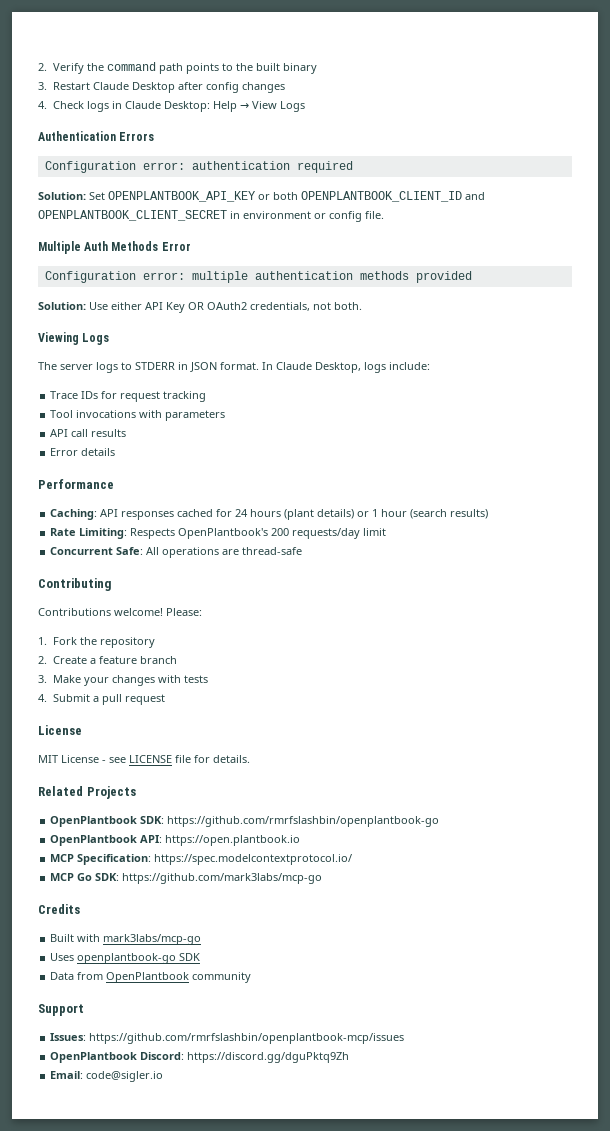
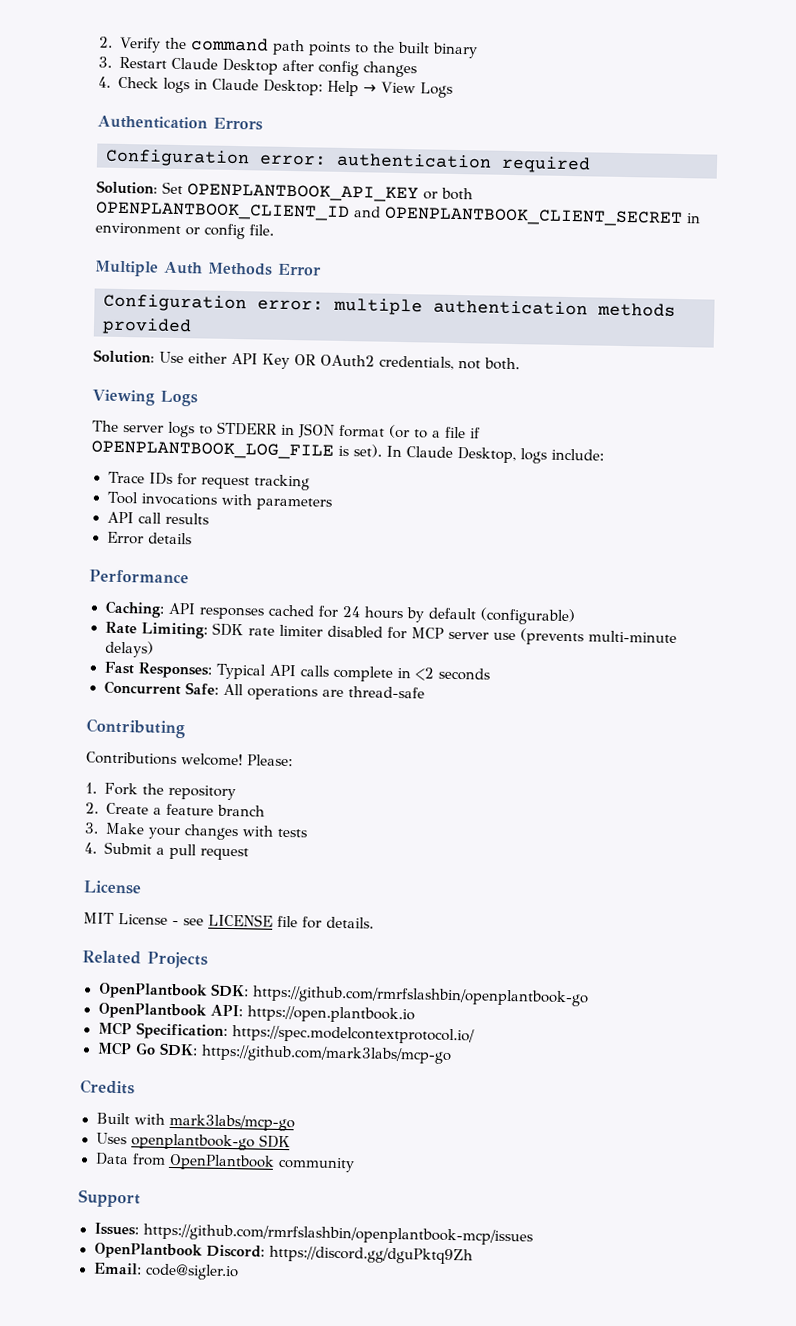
[220,362,259,370] format. -> [339,424,481,439] [91,440,382,460] format (or to a file if OPENPLANTBOOK_LOG_FILE is set).
[284,509,489,520] [50,528,387,539] (plant details) or 1 hour (search results) // Rate Limiting: Respects OpenPlantbook's 200 requests/day limit -> [405,607,575,626] [104,621,677,646] [104,640,154,658] [103,661,491,682] by default (configurable) // Rate Limiting: SDK rate limiter disabled for MCP server use (prevents multi-minute delays) // Fast Responses: Typical API calls complete in <2 seconds

